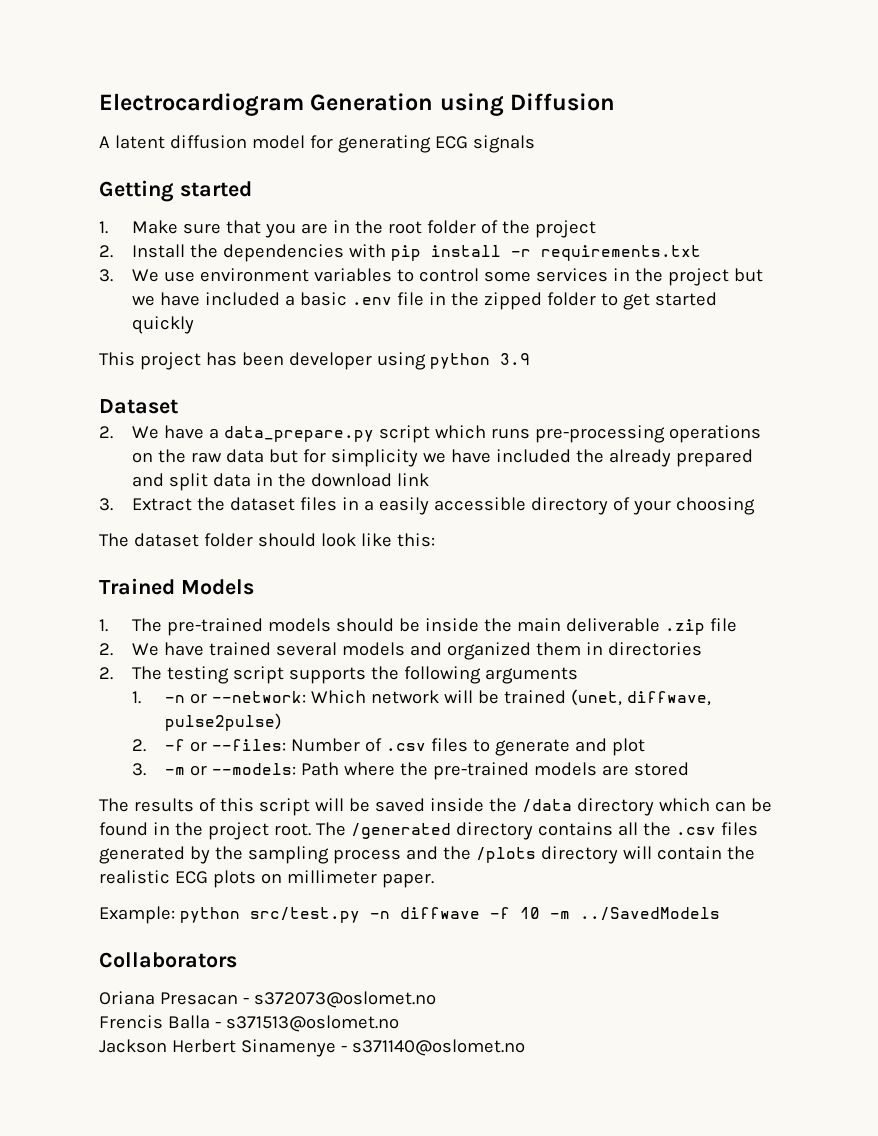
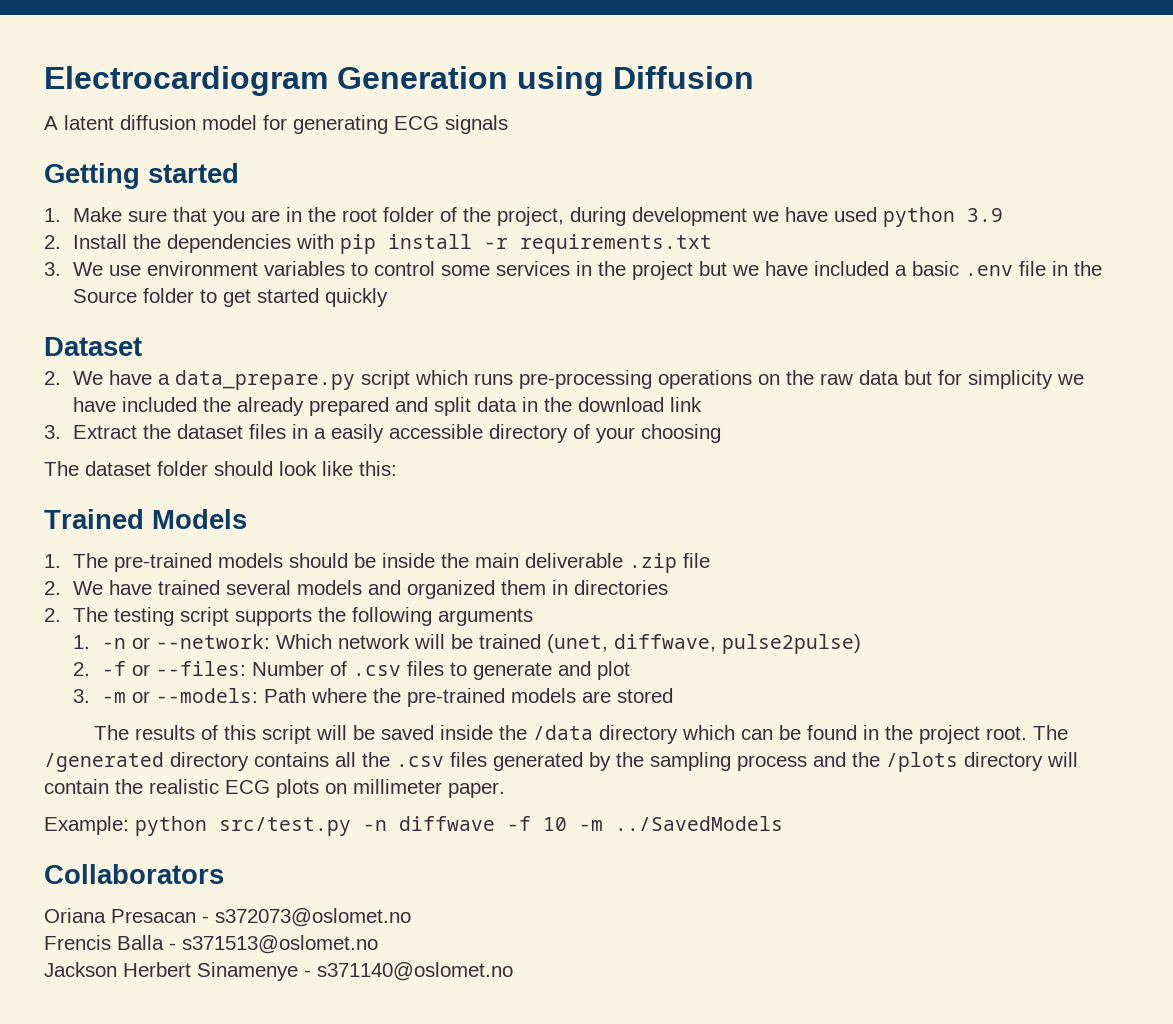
[535,220,597,238] project -> [496,207,1003,227] project, during development we have used python 3.9
[484,292,543,310] zipped -> [72,289,137,303] Source
[99,352,530,370] // This project has been developer using python 3.9 -> (388, 297) none

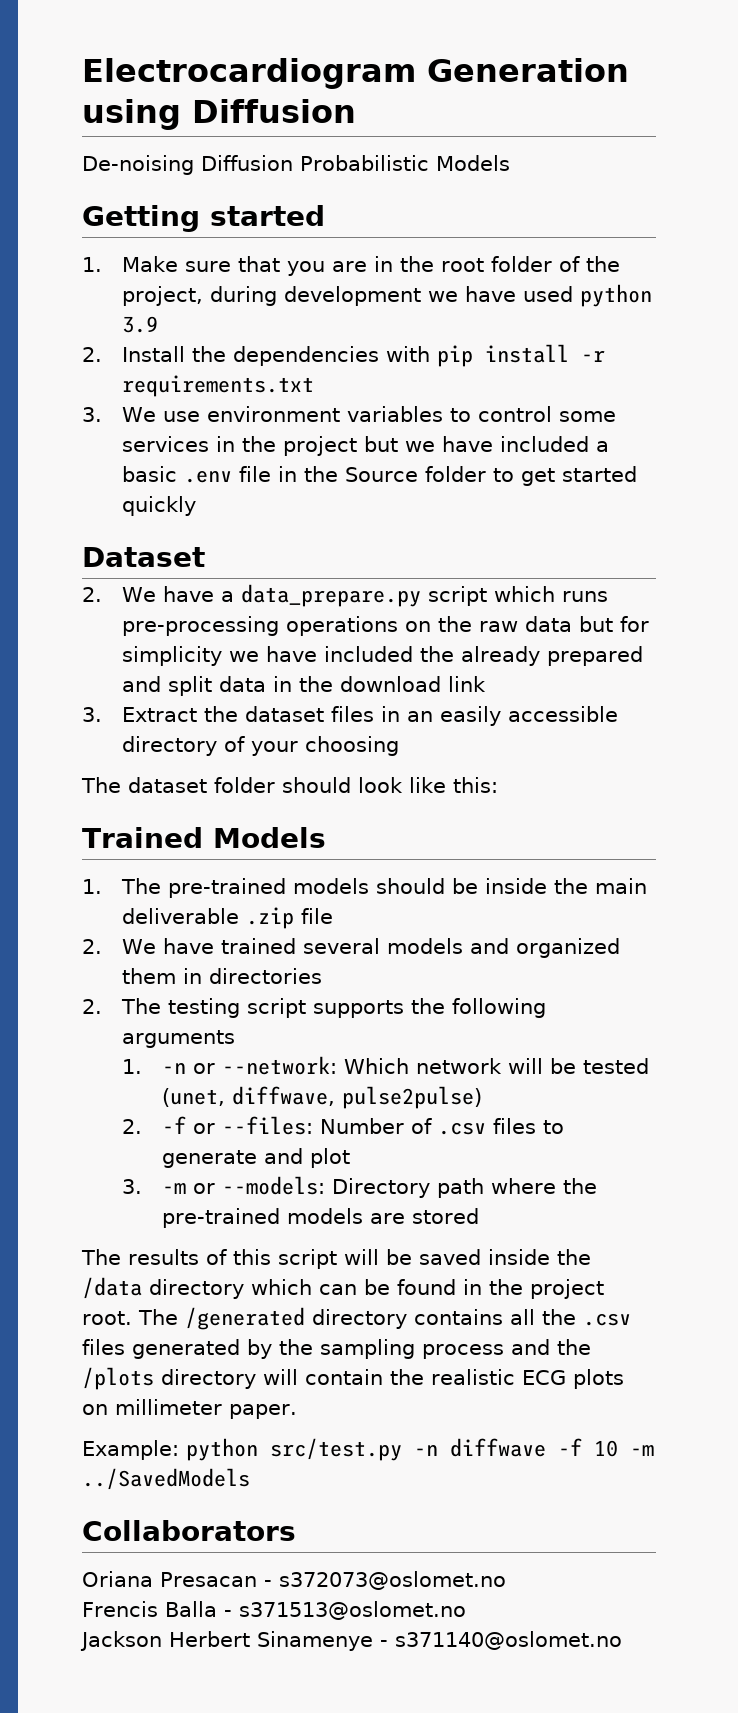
[44,115,508,134] A latent diffusion model for generating ECG signals -> [82,155,510,175] De-noising Diffusion Probabilistic Models
[313,428,326,439] a -> [407,711,434,722] an
[478,634,541,649] trained -> [583,1058,650,1074] tested
[263,688,306,703] Path -> [332,1178,485,1198] Directory path

